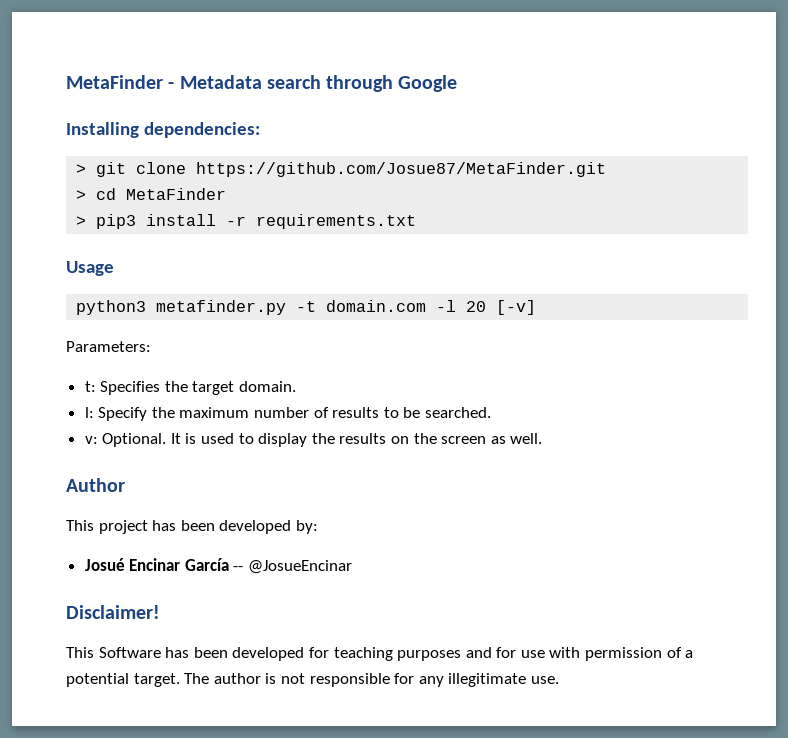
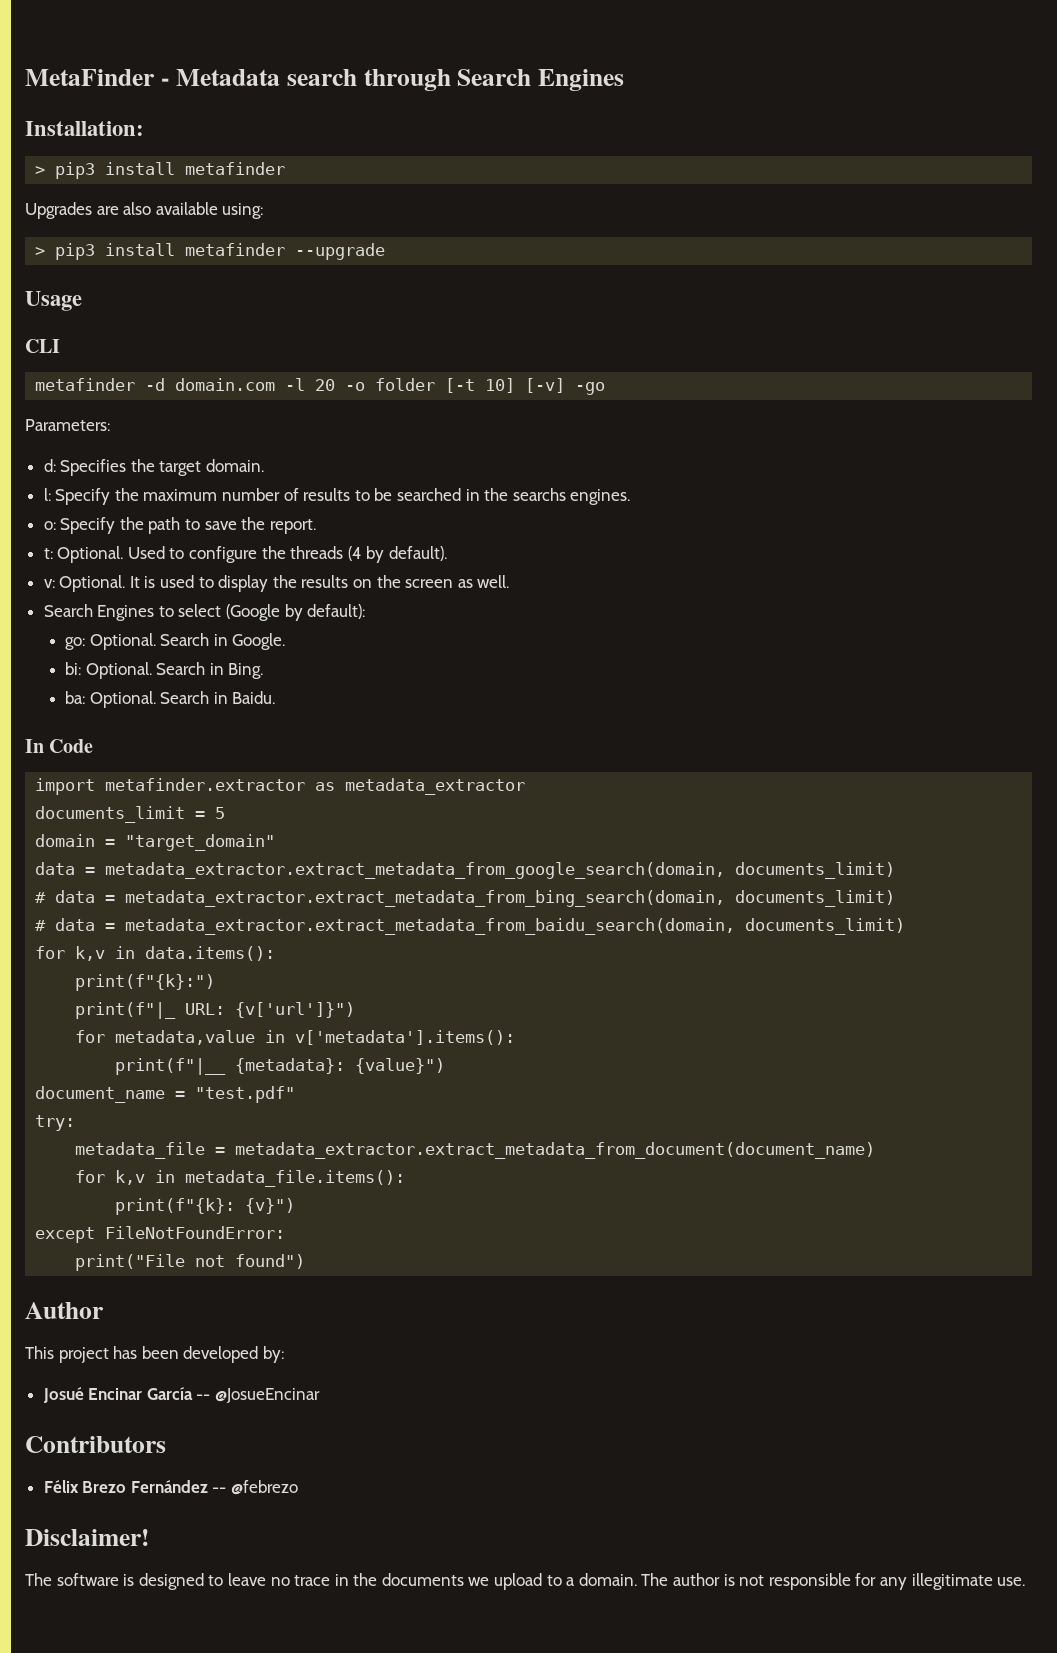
[398,75,458,92] [66,122,260,138] [76,162,607,177] [76,188,227,200] [76,214,417,229] [66,261,114,276] [76,300,487,315] Google // Installing dependencies: // > git clone https://github.com/Josue87/MetaFinder.git // > cd MetaFinder // > pip3 install -r requirements.txt // Usage // python3 metafinder.py -t domain.com -l 20 -> [457,69,625,91] [25,121,144,136] [35,162,286,179] [25,202,264,219] [35,243,386,260] [25,291,82,311] [25,339,60,353] [35,378,516,393] Search Engines // Installation: // > pip3 install metafinder // Upgrades are also available using: // > pip3 install metafinder --upgrade // Usage // CLI // metafinder -d domain.com -l 20 -o folder [-t 10]
(537, 307) none -> [575,382,606,395] -go
[84,381,96,392] t: -> [43,459,56,472] d:
[425,407,492,418] searched. -> [397,488,631,505] [43,517,316,534] [43,546,448,563] searched in the searchs engines. // o: Specify the path to save the report. // t: Optional. Used to configure the threads (4 by default).
(543, 438) none -> [43,604,366,621] [65,633,286,650] [65,662,264,679] [65,691,276,708] [25,739,94,753] [35,778,526,795] [35,806,226,823] [35,834,276,851] [35,862,896,879] [35,890,896,907] [35,918,906,935] [35,946,276,961] [75,974,216,991] [75,1002,356,1019] [75,1030,516,1045] [115,1058,446,1075] [35,1086,296,1103] [35,1115,76,1131] [75,1142,876,1159] [75,1170,406,1187] [115,1198,296,1215] [35,1226,286,1243] [75,1254,306,1271] // Search Engines to select (Google by default): // go: Optional. Search in Google. // bi: Optional. Search in Bing. // ba: Optional. Search in Baidu. // In Code // import metafinder.extractor as metadata_extractor // documents_limit = 5 // domain = "target_domain" // data = metadata_extractor.extract_metadata_from_google_search(domain, documents_limit) // # data = metadata_extractor.extract_metadata_from_bing_search(domain, documents_limit) // # data = metadata_extractor.extract_metadata_from_baidu_search(domain, documents_limit) // for k,v in data.items(): // print(f"{k}:") // print(f"|_ URL: {v['url']}") // for metadata,value in v['metadata'].items(): // print(f"|__ {metadata}: {value}") // document_name = "test.pdf" // try: // metadata_file = metadata_extractor.extract_metadata_from_document(document_name) // for k,v in metadata_file.items(): // print(f"{k}: {v}") // except FileNotFoundError: // print("File not found")
[66,605,160,619] [66,647,694,661] [66,673,180,687] Disclaimer! // This Software has been developed for teaching purposes and for use with permission of a potential target. -> [25,1436,166,1453] [43,1480,299,1495] [25,1529,149,1546] [25,1573,637,1590] Contributors // Félix Brezo Fernández -- @febrezo // Disclaimer! // The software is designed to leave no trace in the documents we upload to a domain.

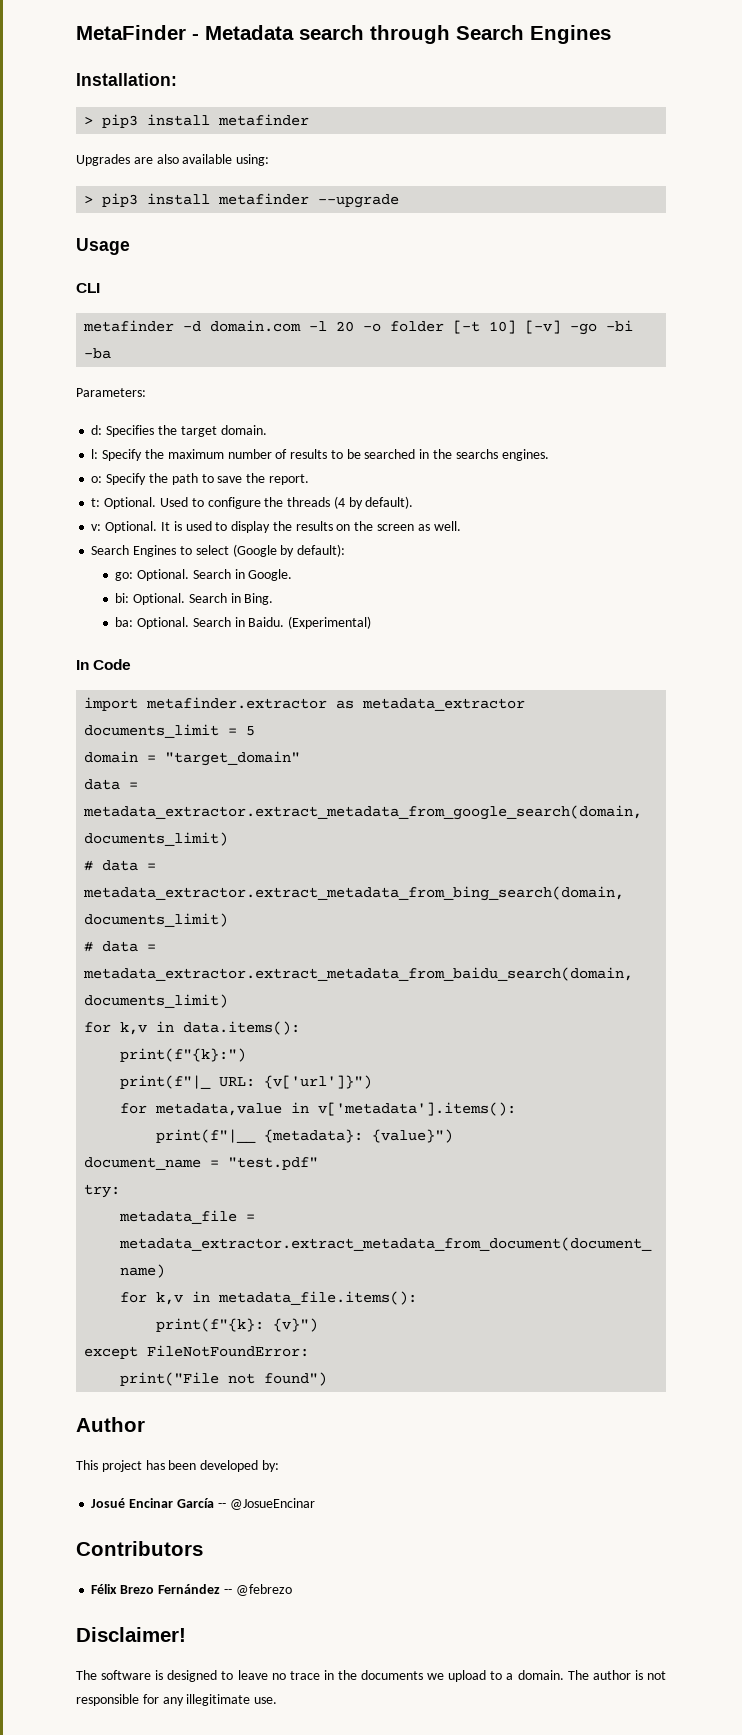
(606, 388) none -> [606,320,634,332] [84,348,112,359] -bi -ba
(276, 697) none -> [288,616,372,629] (Experimental)

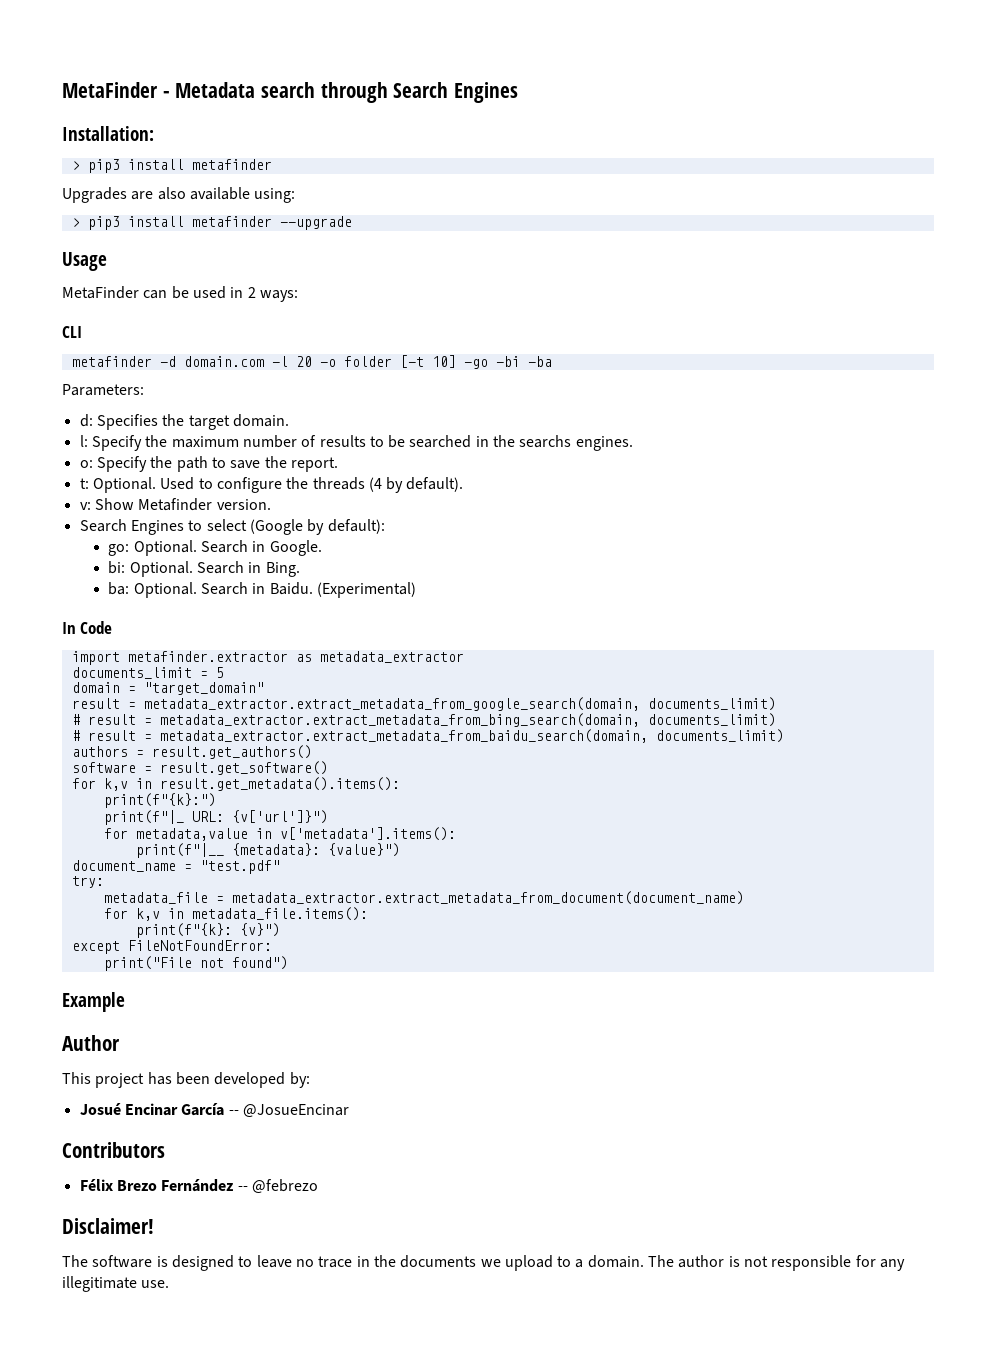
(130, 246) none -> [62,286,298,302] // MetaFinder can be used in 2 ways:
[525,320,562,334] [-v] -> (456, 361) none
[105,521,461,533] Optional. It is used to display the results on the screen as well. -> [94,498,271,511] Show Metafinder version.
[84,779,121,790] data -> [71,698,120,709] result
[102,860,139,871] data -> [87,714,136,725] result
[102,941,139,952] data -> [87,730,136,741] result
[84,1021,301,1035] // for k,v in data.items(): -> [71,745,312,759] [71,761,328,775] [71,777,400,791] // authors = result.get_authors() // software = result.get_software() // for k,v in result.get_metadata().items():
(328, 1379) none -> [62,992,125,1012] // Example

